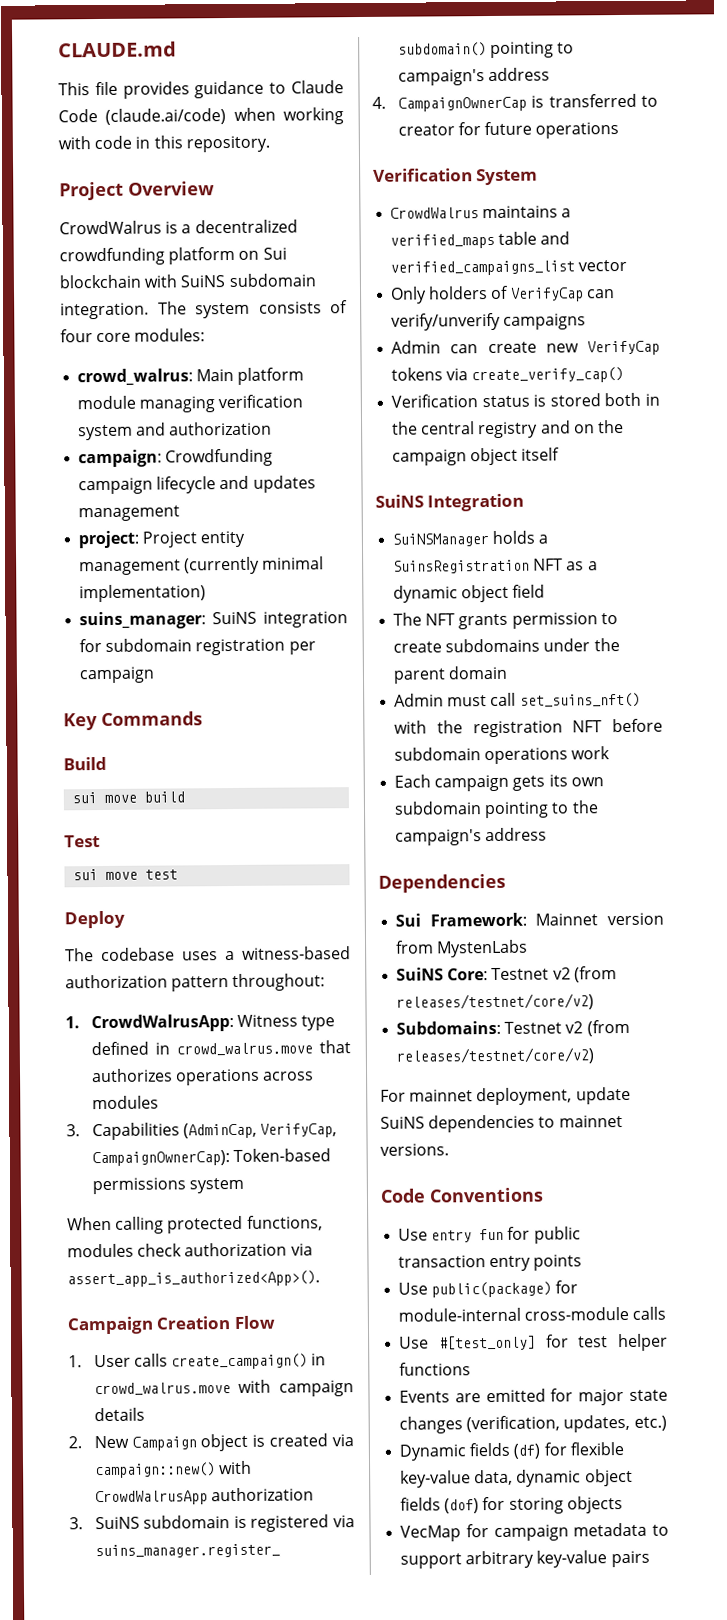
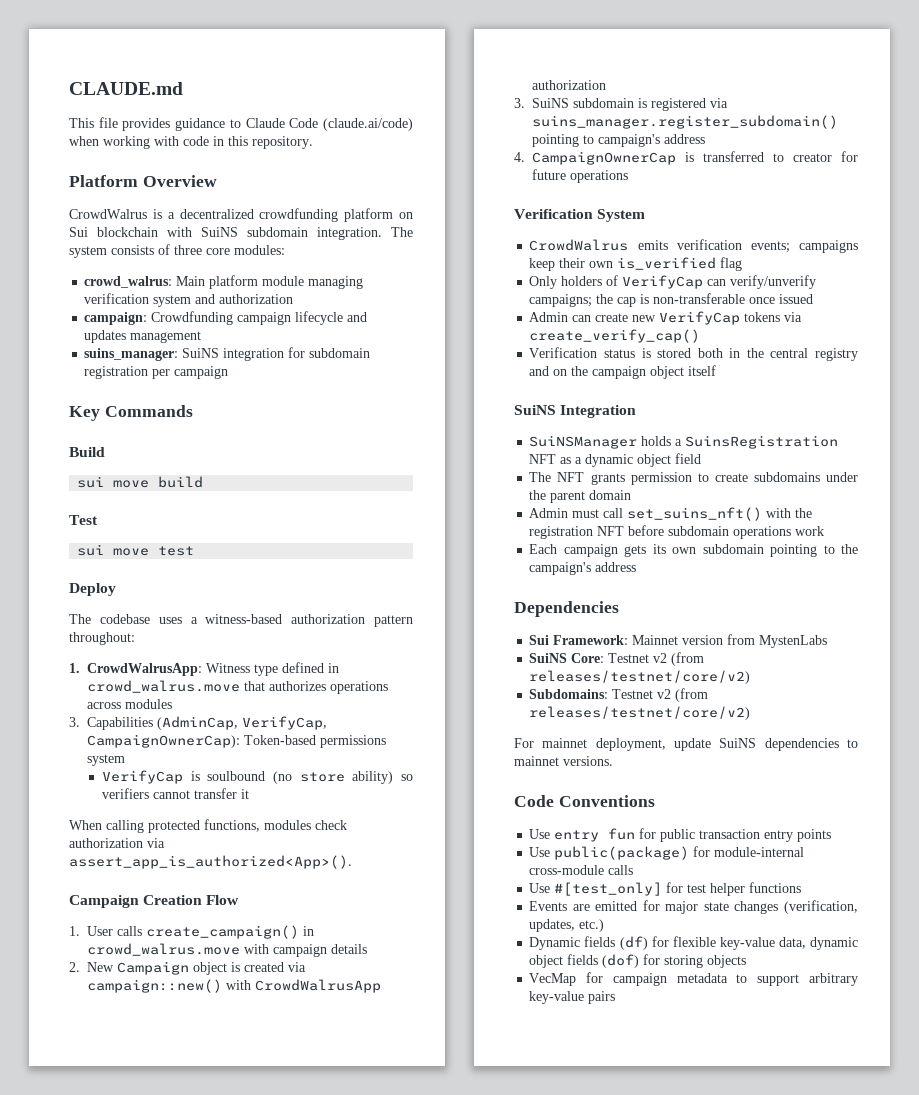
[59,181,124,201] Project -> [69,175,138,187] Platform
[60,329,93,343] four -> [174,245,202,255] three
[78,530,246,549] [79,556,325,576] [79,584,207,603] // project: Project entity management (currently minimal implementation) -> (202, 337) none
(244, 1185) none -> [101,770,413,784] [101,788,249,799] // VerifyCap is soulbound (no store ability) so verifiers cannot transfer it
[482,205,572,219] [390,231,571,249] [390,259,628,276] maintains a verified_maps table and verified_campaigns_list vector -> [637,239,858,253] [529,257,743,271] emits verification events; campaigns keep their own is_verified flag
[503,313,587,330] campaigns -> [529,293,814,307] campaigns; the cap is non-transferable once issued

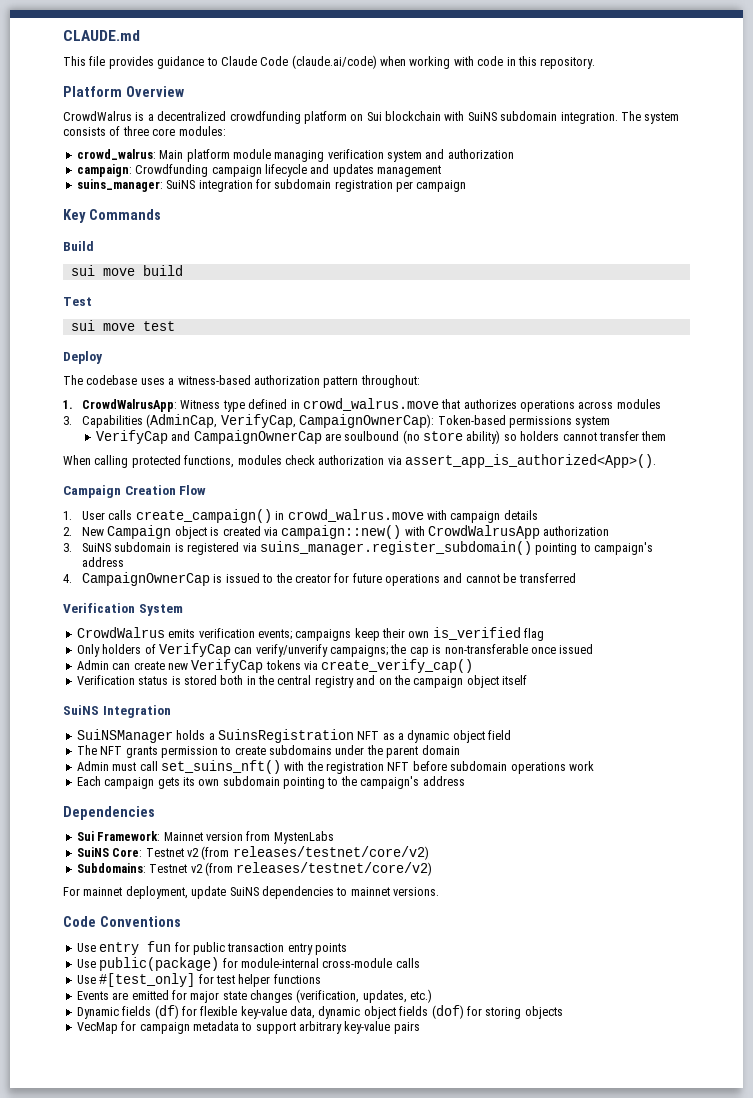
[190,771,200,781] is -> [171,430,341,444] and CampaignOwnerCap are
[101,788,149,799] verifiers -> [520,431,560,441] holders
[240,789,249,799] it -> [641,431,667,441] them
[703,151,784,162] transferred to -> [225,573,292,583] issued to the
(628, 176) none -> [443,573,576,583] and cannot be transferred

